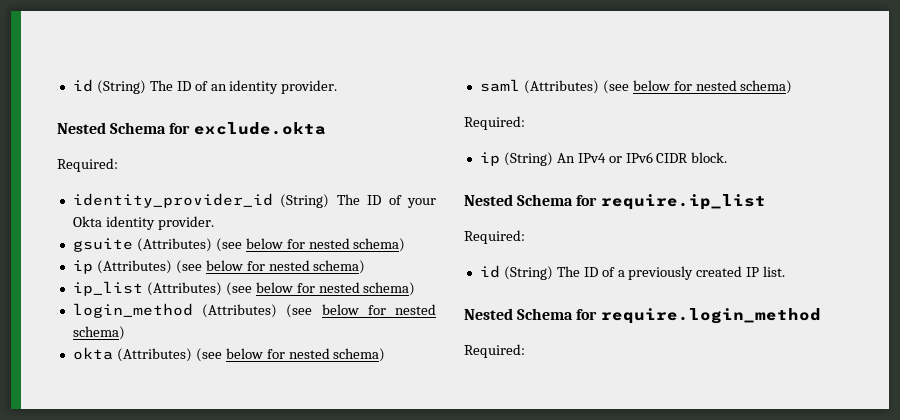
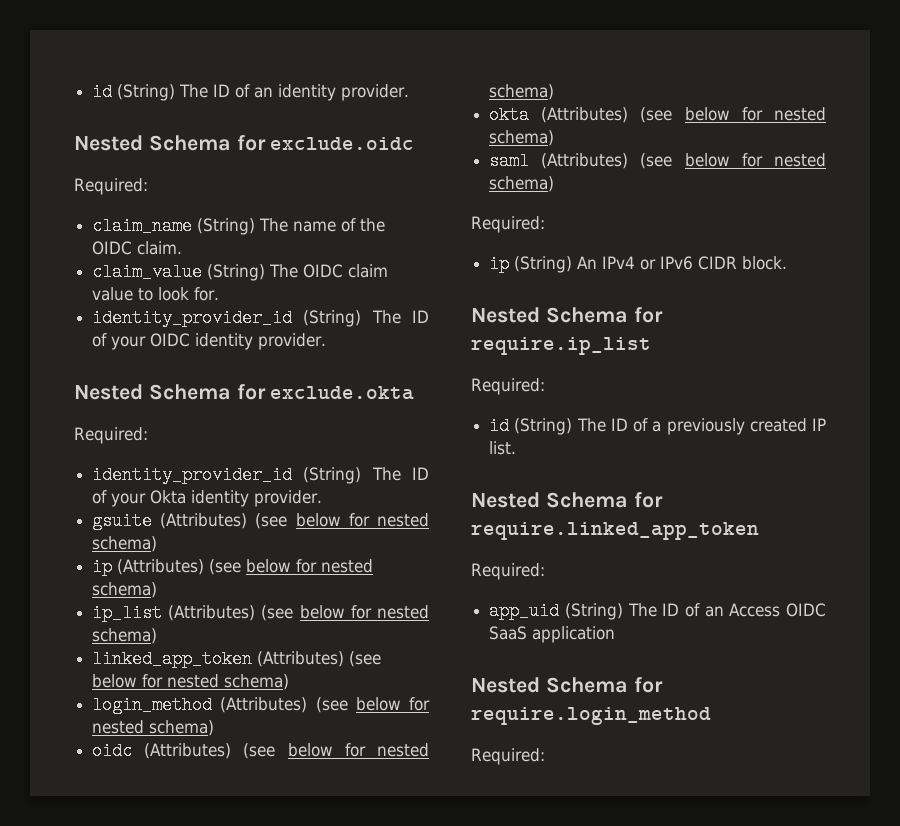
(338, 87) none -> [74,135,415,151] [74,178,148,195] [92,217,386,235] [92,241,183,255] [92,263,389,281] [92,287,220,301] [92,309,430,327] [92,333,327,350] // Nested Schema for exclude.oidc // Required: // claim_name (String) The name of the OIDC claim. // claim_value (String) The OIDC claim value to look for. // identity_provider_id (String) The ID of your OIDC identity provider.
(416, 289) none -> [92,650,382,668] [92,674,290,690] // linked_app_token (Attributes) (see below for nested schema)
(125, 333) none -> [92,742,430,760] [489,84,555,100] // oidc (Attributes) (see below for nested schema)
(786, 271) none -> [471,492,663,508] [471,522,759,540] [471,563,545,580] [489,602,826,620] [489,626,616,643] // Nested Schema for require.linked_app_token // Required: // app_uid (String) The ID of an Access OIDC SaaS application

